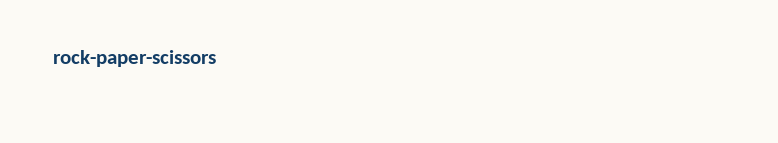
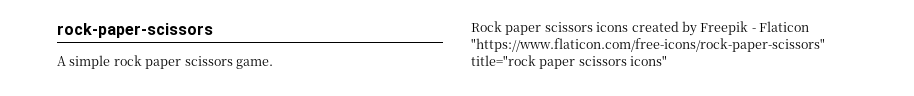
(216, 58) none -> [57,55,273,69] [471,21,809,36] [471,38,825,52] [471,55,668,69] // A simple rock paper scissors game. // Rock paper scissors icons created by Freepik - Flaticon "https://www.flaticon.com/free-icons/rock-paper-scissors" title="rock paper scissors icons"

